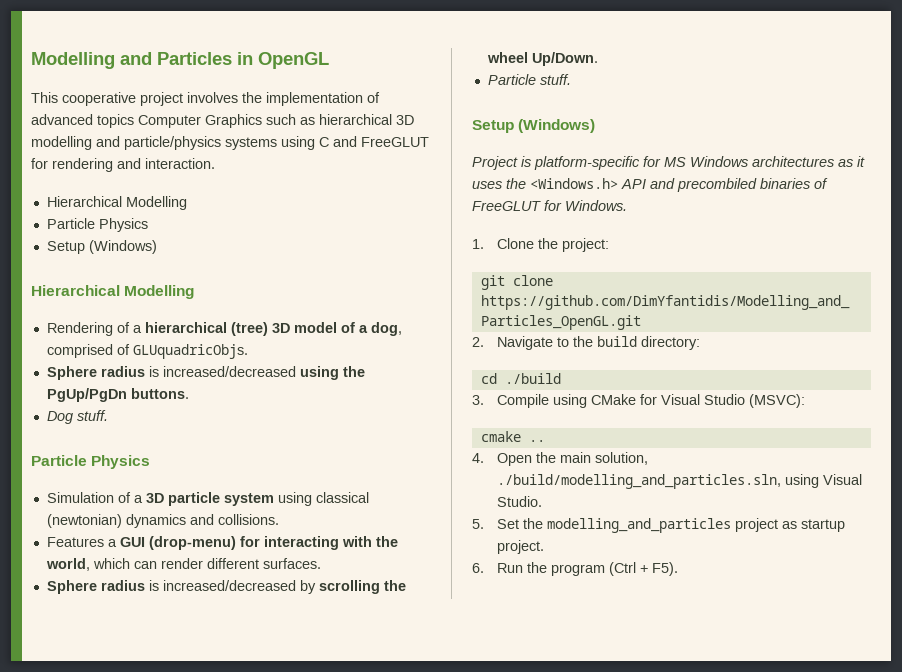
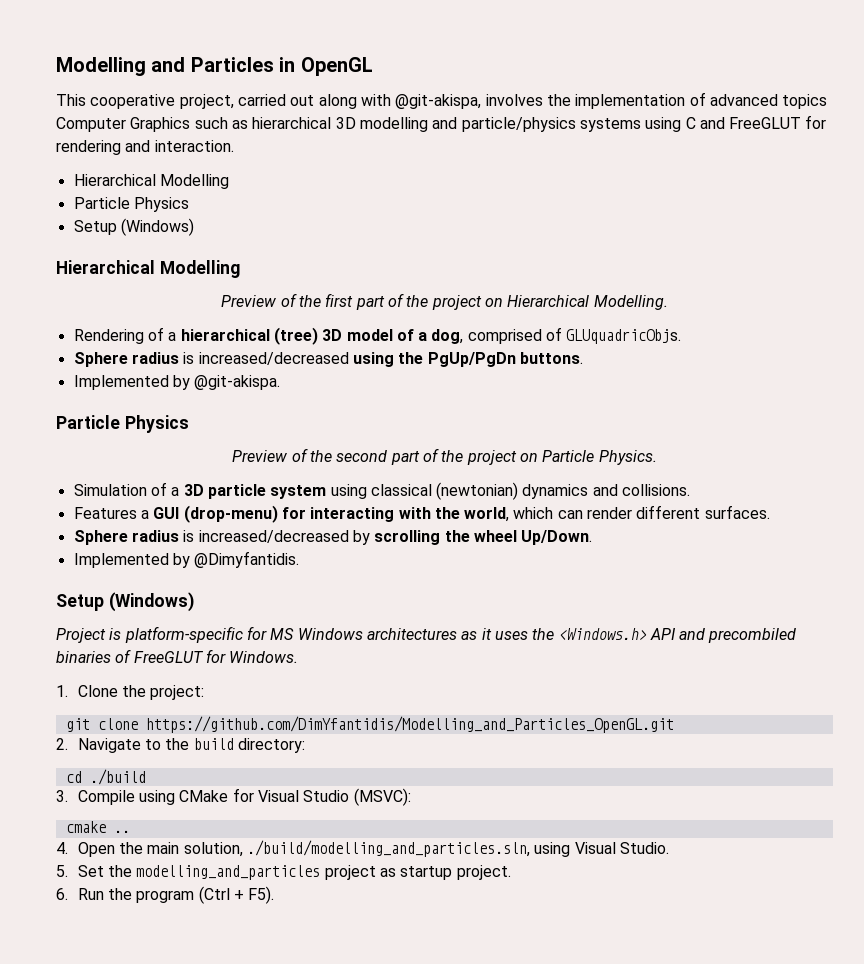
[140,92,183,106] project -> [179,94,482,109] project, carried out along with @git-akispa,
(195, 292) none -> [221,293,668,310] // Preview of the first part of the project on Hierarchical Modelling.
[46,410,108,424] [31,455,151,469] Dog stuff. // Particle Physics -> [73,375,281,390] [56,415,189,433] [232,448,657,465] Implemented by @git-akispa. // Particle Physics // Preview of the second part of the project on Particle Physics.
[487,74,571,85] Particle stuff. -> [73,551,300,568] Implemented by @Dimyfantidis.

